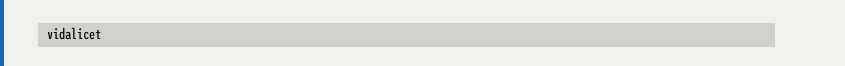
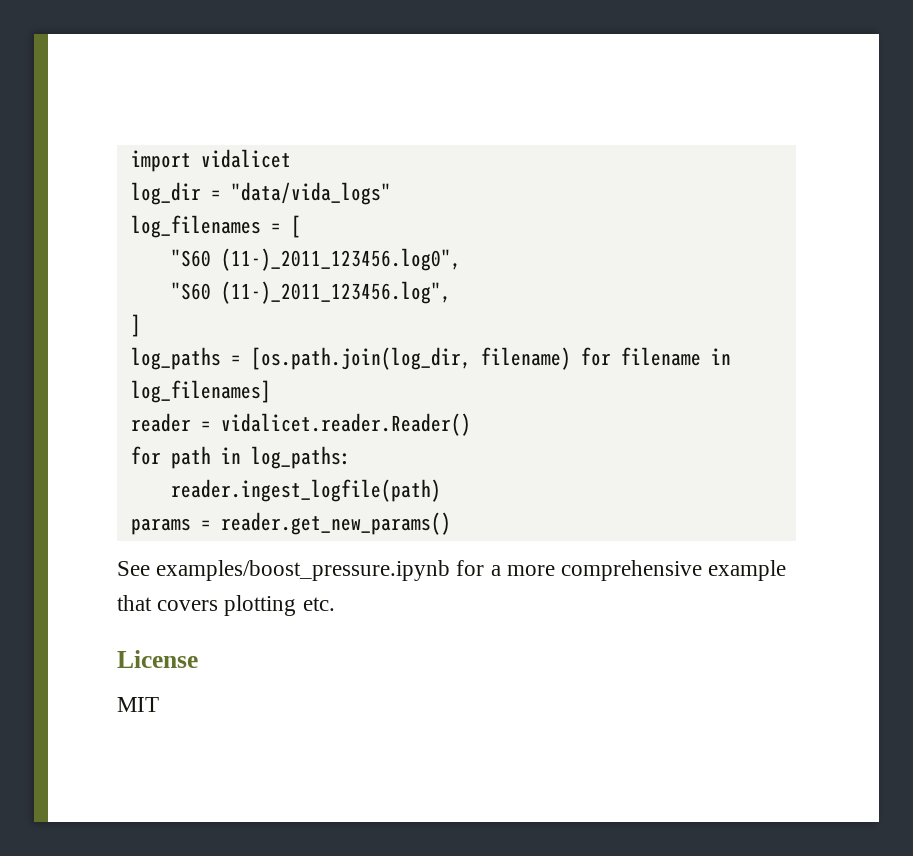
(46, 33) none -> [130,150,191,172] import
(101, 33) none -> [130,182,391,205] [130,215,301,238] [170,248,461,271] [170,281,451,304] [130,314,141,337] [130,347,731,370] [130,380,271,403] [130,413,471,436] [130,446,351,469] [170,479,441,502] [130,512,451,535] [117,560,787,581] [117,595,335,616] [117,650,198,668] [117,697,159,712] // log_dir = "data/vida_logs" // log_filenames = [ // "S60 (11-)_2011_123456.log0", // "S60 (11-)_2011_123456.log", // ] // log_paths = [os.path.join(log_dir, filename) for filename in log_filenames] // reader = vidalicet.reader.Reader() // for path in log_paths: // reader.ingest_logfile(path) // params = reader.get_new_params() // See examples/boost_pressure.ipynb for a more comprehensive example that covers plotting etc. // License // MIT

